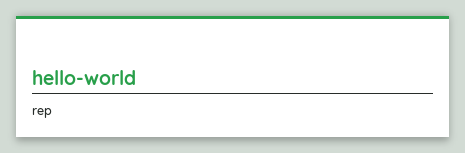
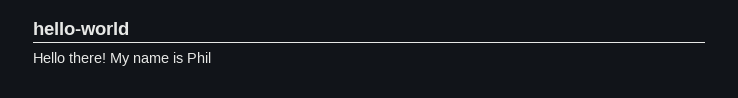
[32,108,52,118] rep -> [33,52,211,66] Hello there! My name is Phil

